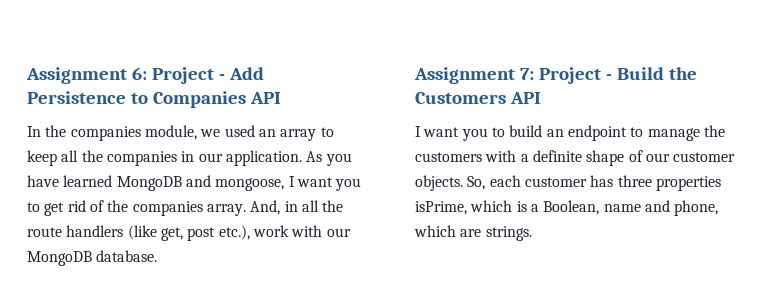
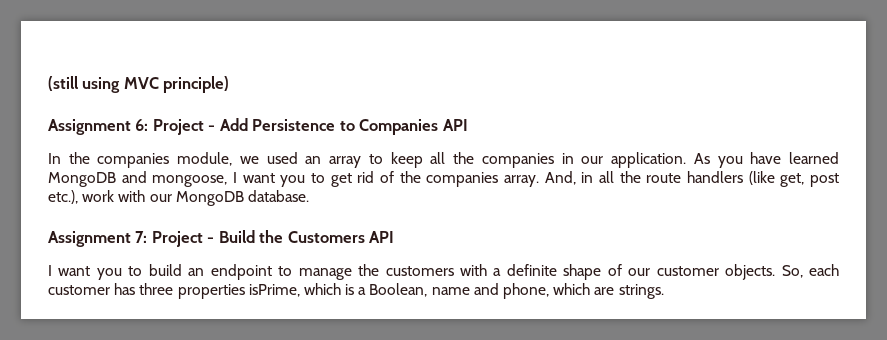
(26, 75) none -> [48,76,230,93] (still using MVC principle) //

